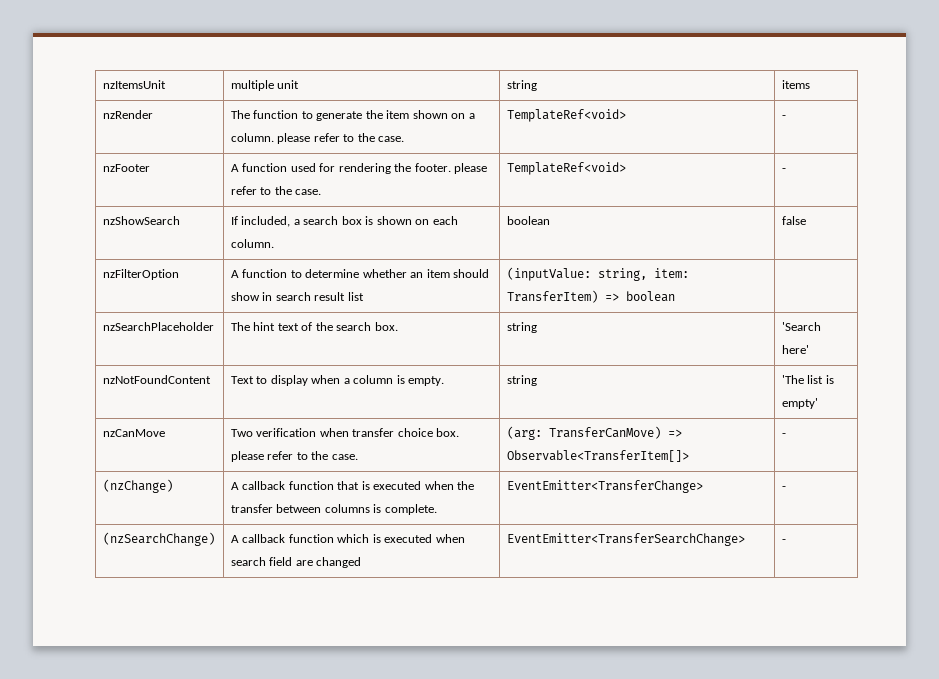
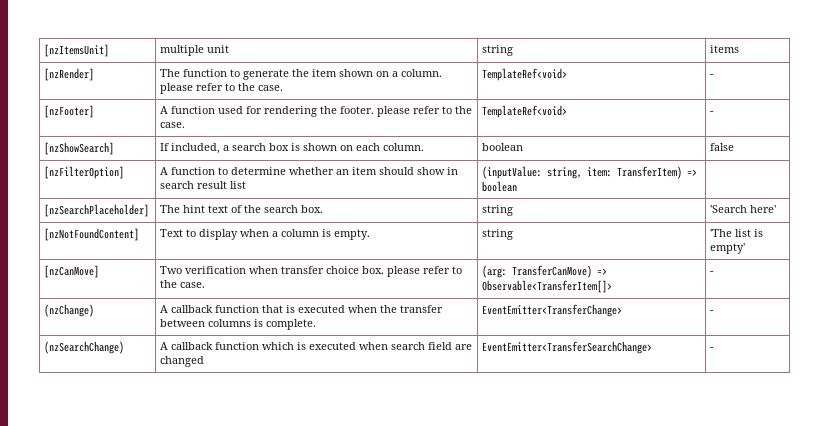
[102,80,166,89] nzItemsUnit -> [44,44,110,57] [nzItemsUnit]
[102,110,153,119] nzRender -> [44,68,95,81] [nzRender]
[102,164,150,172] nzFooter -> [44,105,95,118] [nzFooter]
[102,216,180,225] nzShowSearch -> [44,142,115,155] [nzShowSearch]
[102,269,179,280] nzFilterOption -> [44,166,125,179] [nzFilterOption]
[102,322,214,331] nzSearchPlaceholder -> [44,204,150,217] [nzSearchPlaceholder]
[102,375,211,384] nzNotFoundContent -> [44,228,140,241] [nzNotFoundContent]
[102,429,165,437] nzCanMove -> [44,265,100,278] [nzCanMove]

